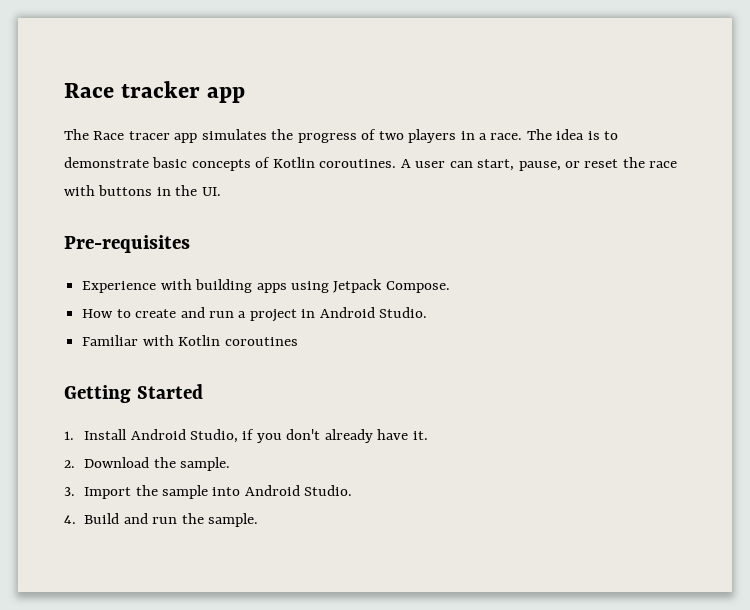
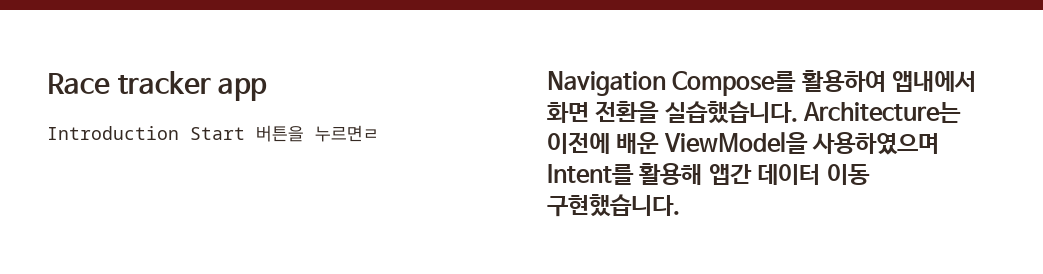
[64,129,619,143] [64,157,678,171] [64,185,221,196] [64,235,190,253] [82,279,450,293] [82,307,428,322] [82,335,298,346] [64,384,203,403] [64,429,428,443] [64,457,231,471] [64,485,353,499] [64,513,259,527] The Race tracer app simulates the progress of two players in a race. The idea is to demonstrate basic concepts of Kotlin coroutines. A user can start, pause, or reset the race with buttons in the UI. // Pre-requisites // Experience with building apps using Jetpack Compose. // How to create and run a project in Android Studio. // Familiar with Kotlin coroutines // Getting Started // 1. Install Android Studio, if you don't already have it. // 2. Download the sample. // 3. Import the sample into Android Studio. // 4. Build and run the sample. -> [47,125,379,142] [547,70,977,96] [547,101,962,124] [547,132,940,155] [547,163,870,185] [547,194,680,217] Introduction Start 버튼을 누르면ㄹ // Navigation Compose를 활용하여 앱내에서 화면 전환을 실습했습니다. Architecture는 이전에 배운 ViewModel을 사용하였으며 Intent를 활용해 앱간 데이터 이동 구현했습니다.

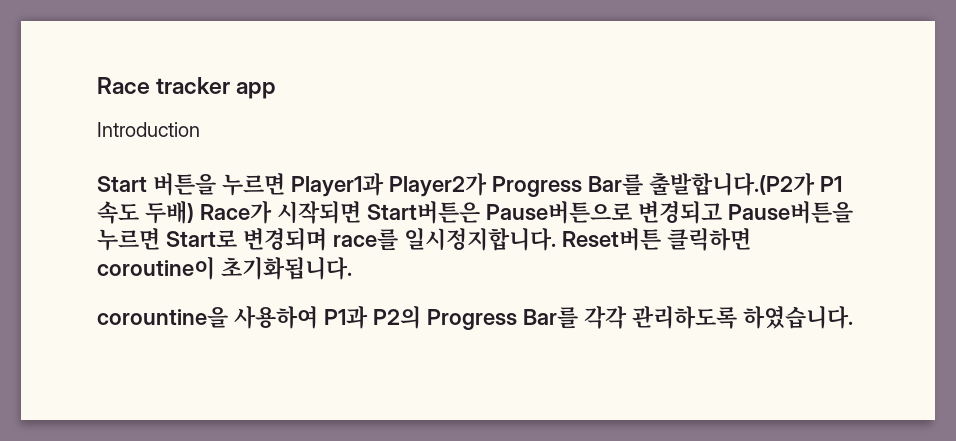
(179, 133) none -> (200, 129) //
[315,125,379,142] [547,70,977,96] [547,101,962,124] [547,132,940,155] [547,163,870,185] [547,194,680,217] 누르면ㄹ // Navigation Compose를 활용하여 앱내에서 화면 전환을 실습했습니다. Architecture는 이전에 배운 ViewModel을 사용하였으며 Intent를 활용해 앱간 데이터 이동 구현했습니다. -> [221,172,842,197] [97,200,853,224] [97,228,751,251] [97,256,352,280] [97,306,853,330] 누르면 Player1과 Player2가 Progress Bar를 출발합니다.(P2가 P1 속도 두배) Race가 시작되면 Start버튼은 Pause버튼으로 변경되고 Pause버튼을 누르면 Start로 변경되며 race를 일시정지합니다. Reset버튼 클릭하면 coroutine이 초기화됩니다. // corountine을 사용하여 P1과 P2의 Progress Bar를 각각 관리하도록 하였습니다.

